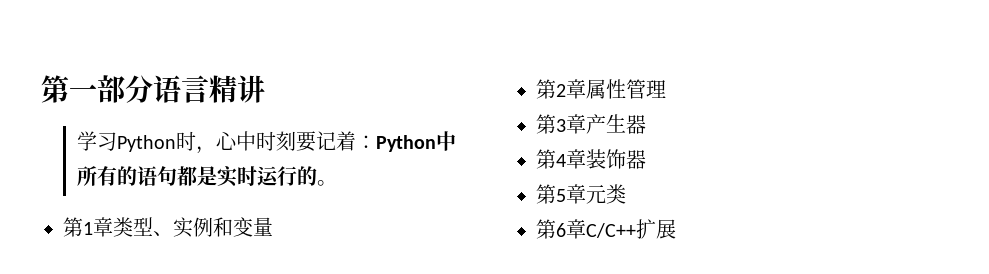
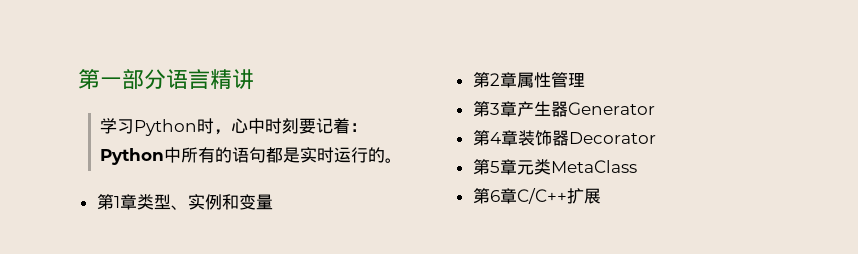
(646, 124) none -> [567,102,655,115] Generator
(646, 159) none -> [568,132,656,144] Decorator
(626, 194) none -> [550,160,637,173] MetaClass

